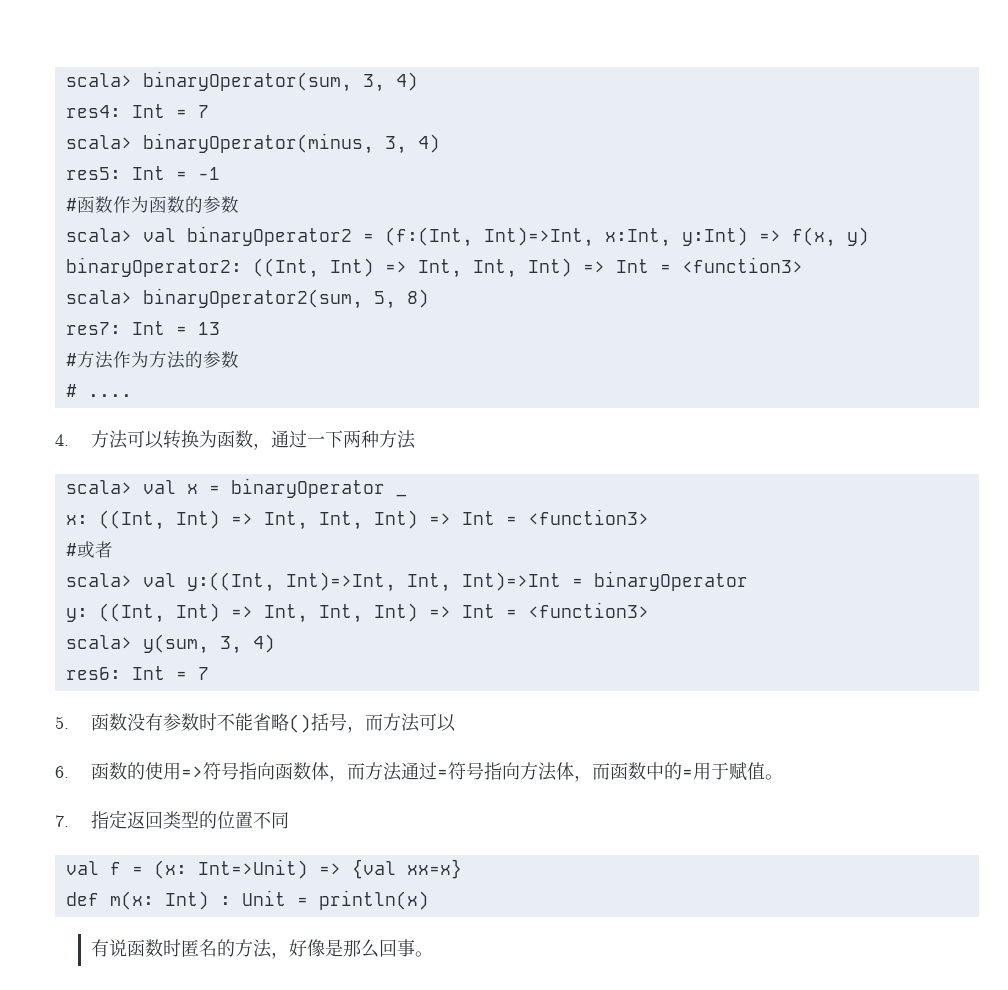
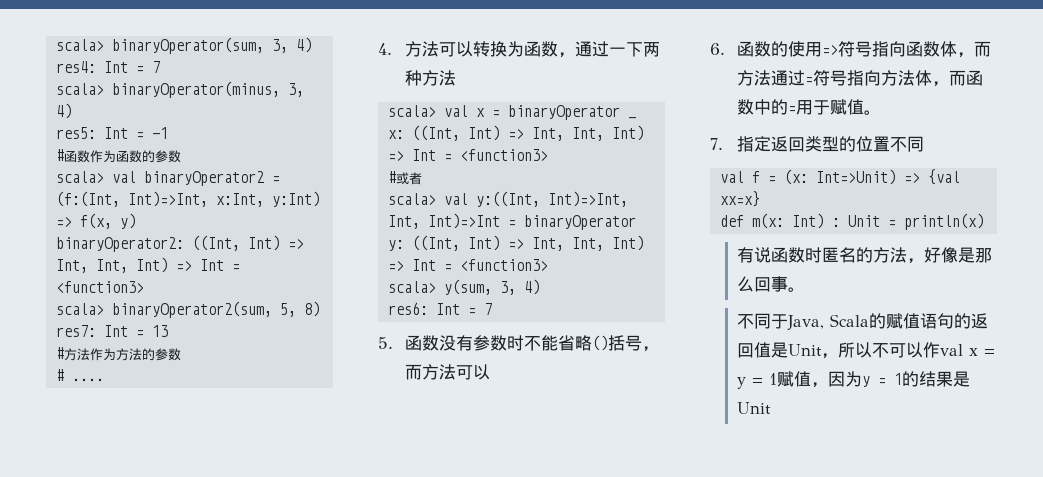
(433, 954) none -> [736,313,988,330] [736,342,995,359] [736,371,970,389] [736,402,771,414] // 不同于Java, Scala的赋值语句的返回值是Unit，所以不可以作val x = y = 1赋值，因为y = 1的结果是Unit

